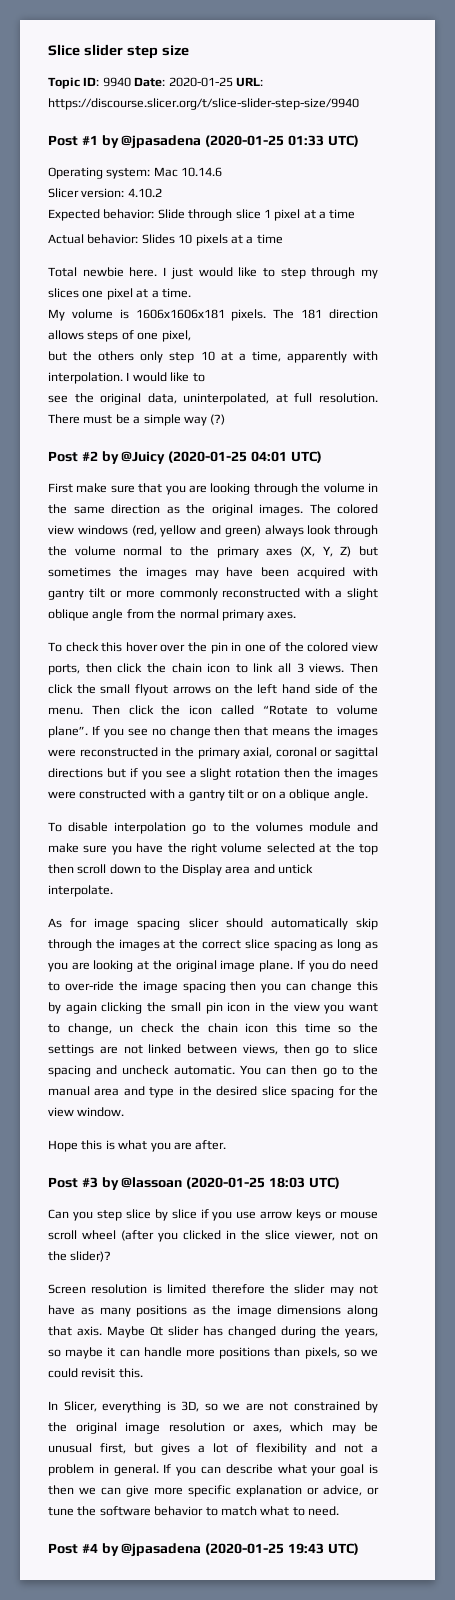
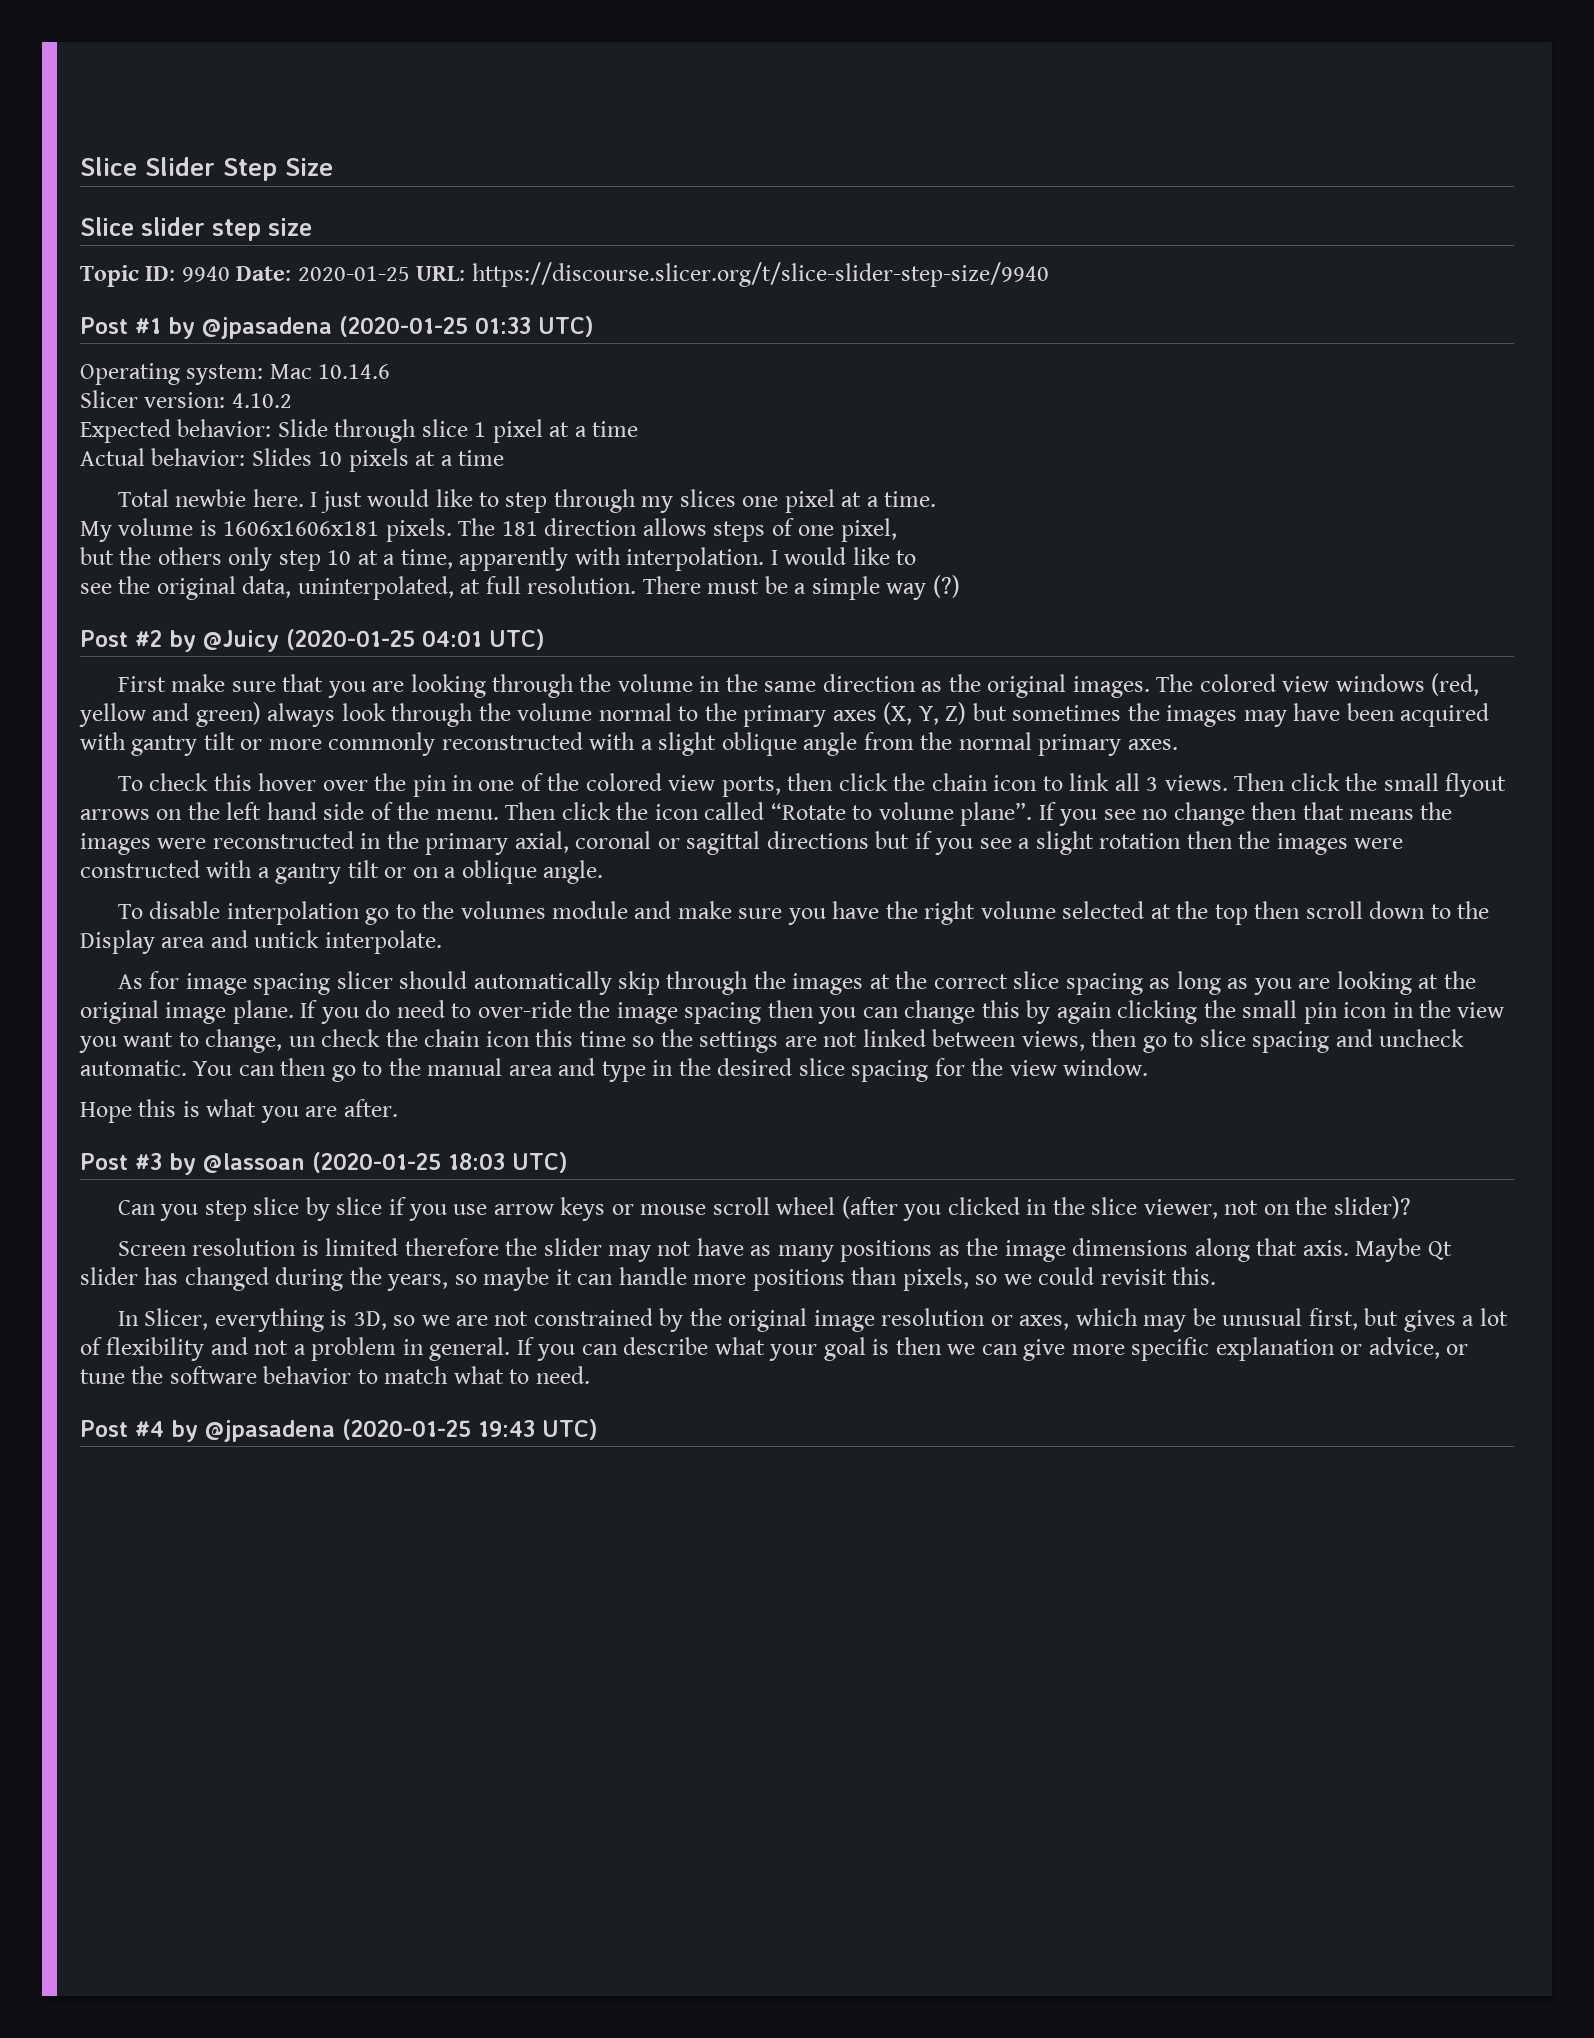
[48,44,80,56] Slice -> [80,157,333,181] [80,217,134,236] Slice Slider Step Size // Slice

